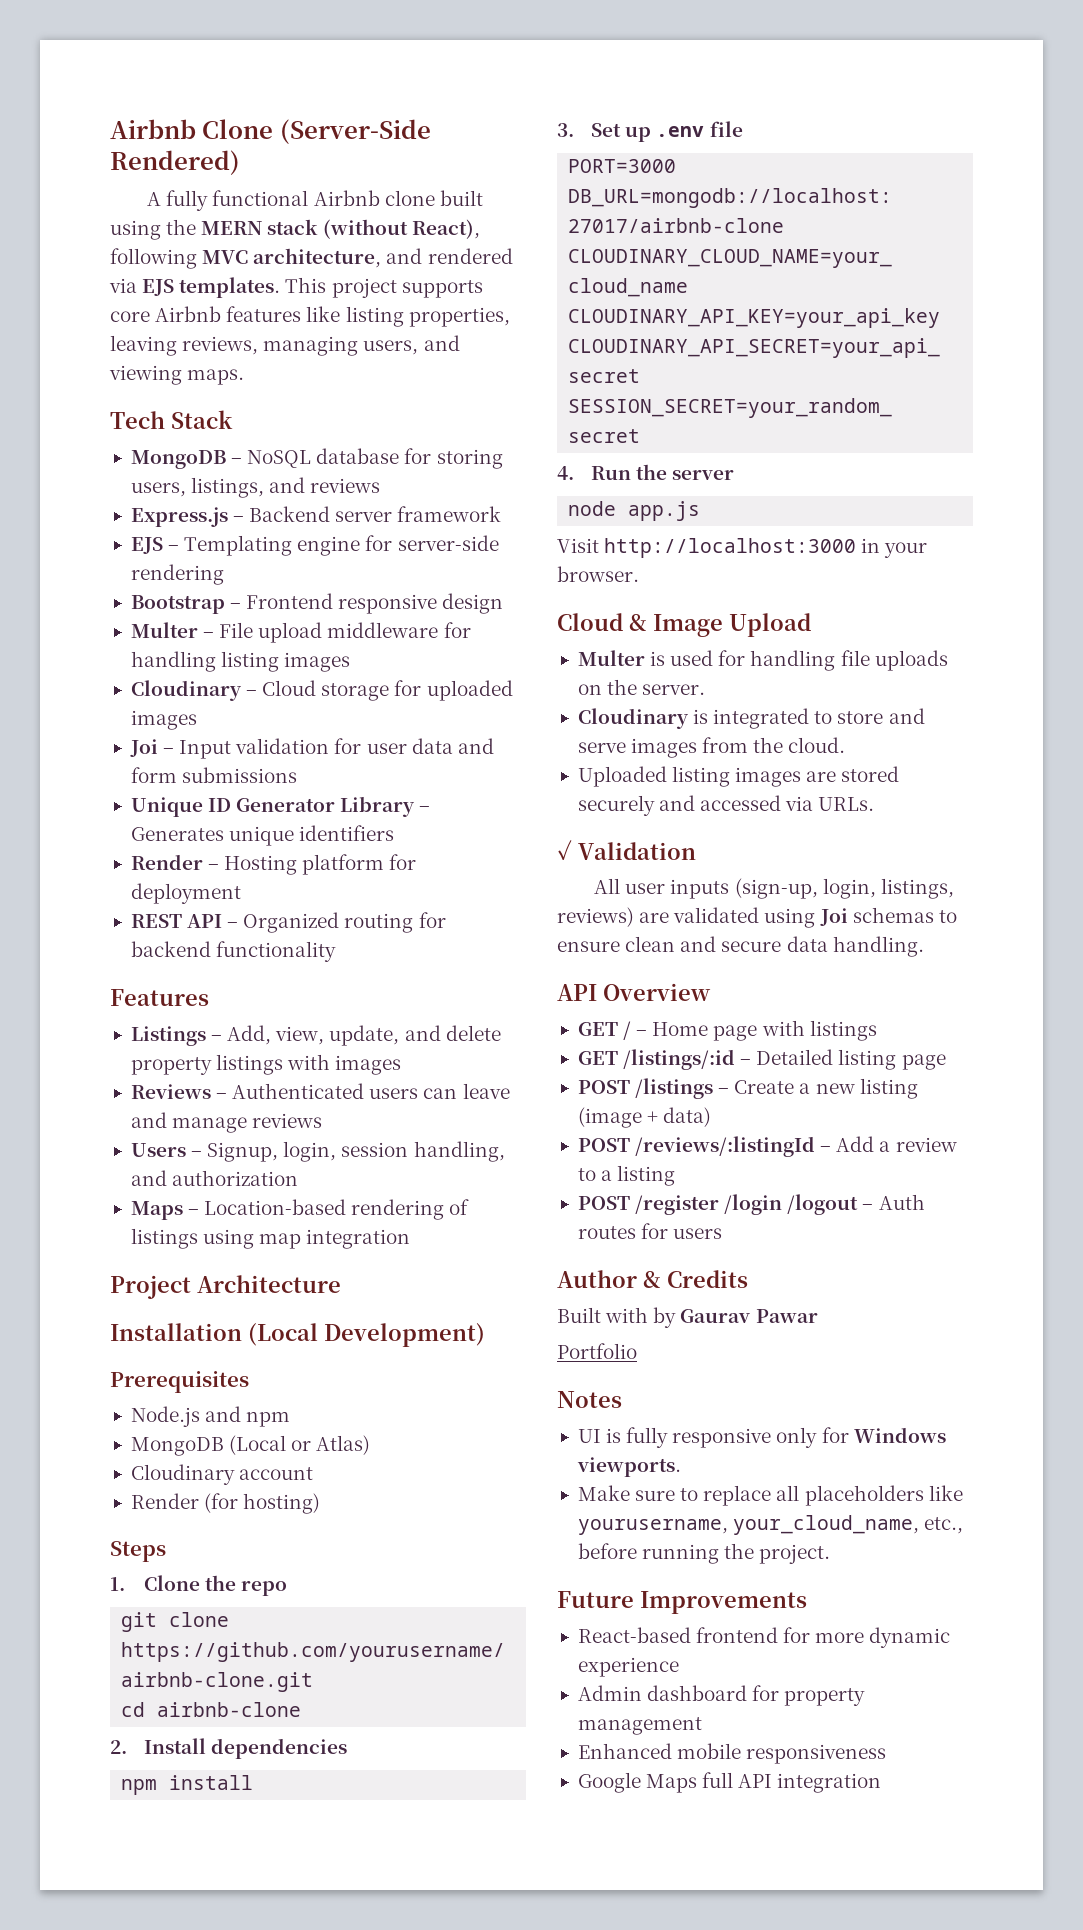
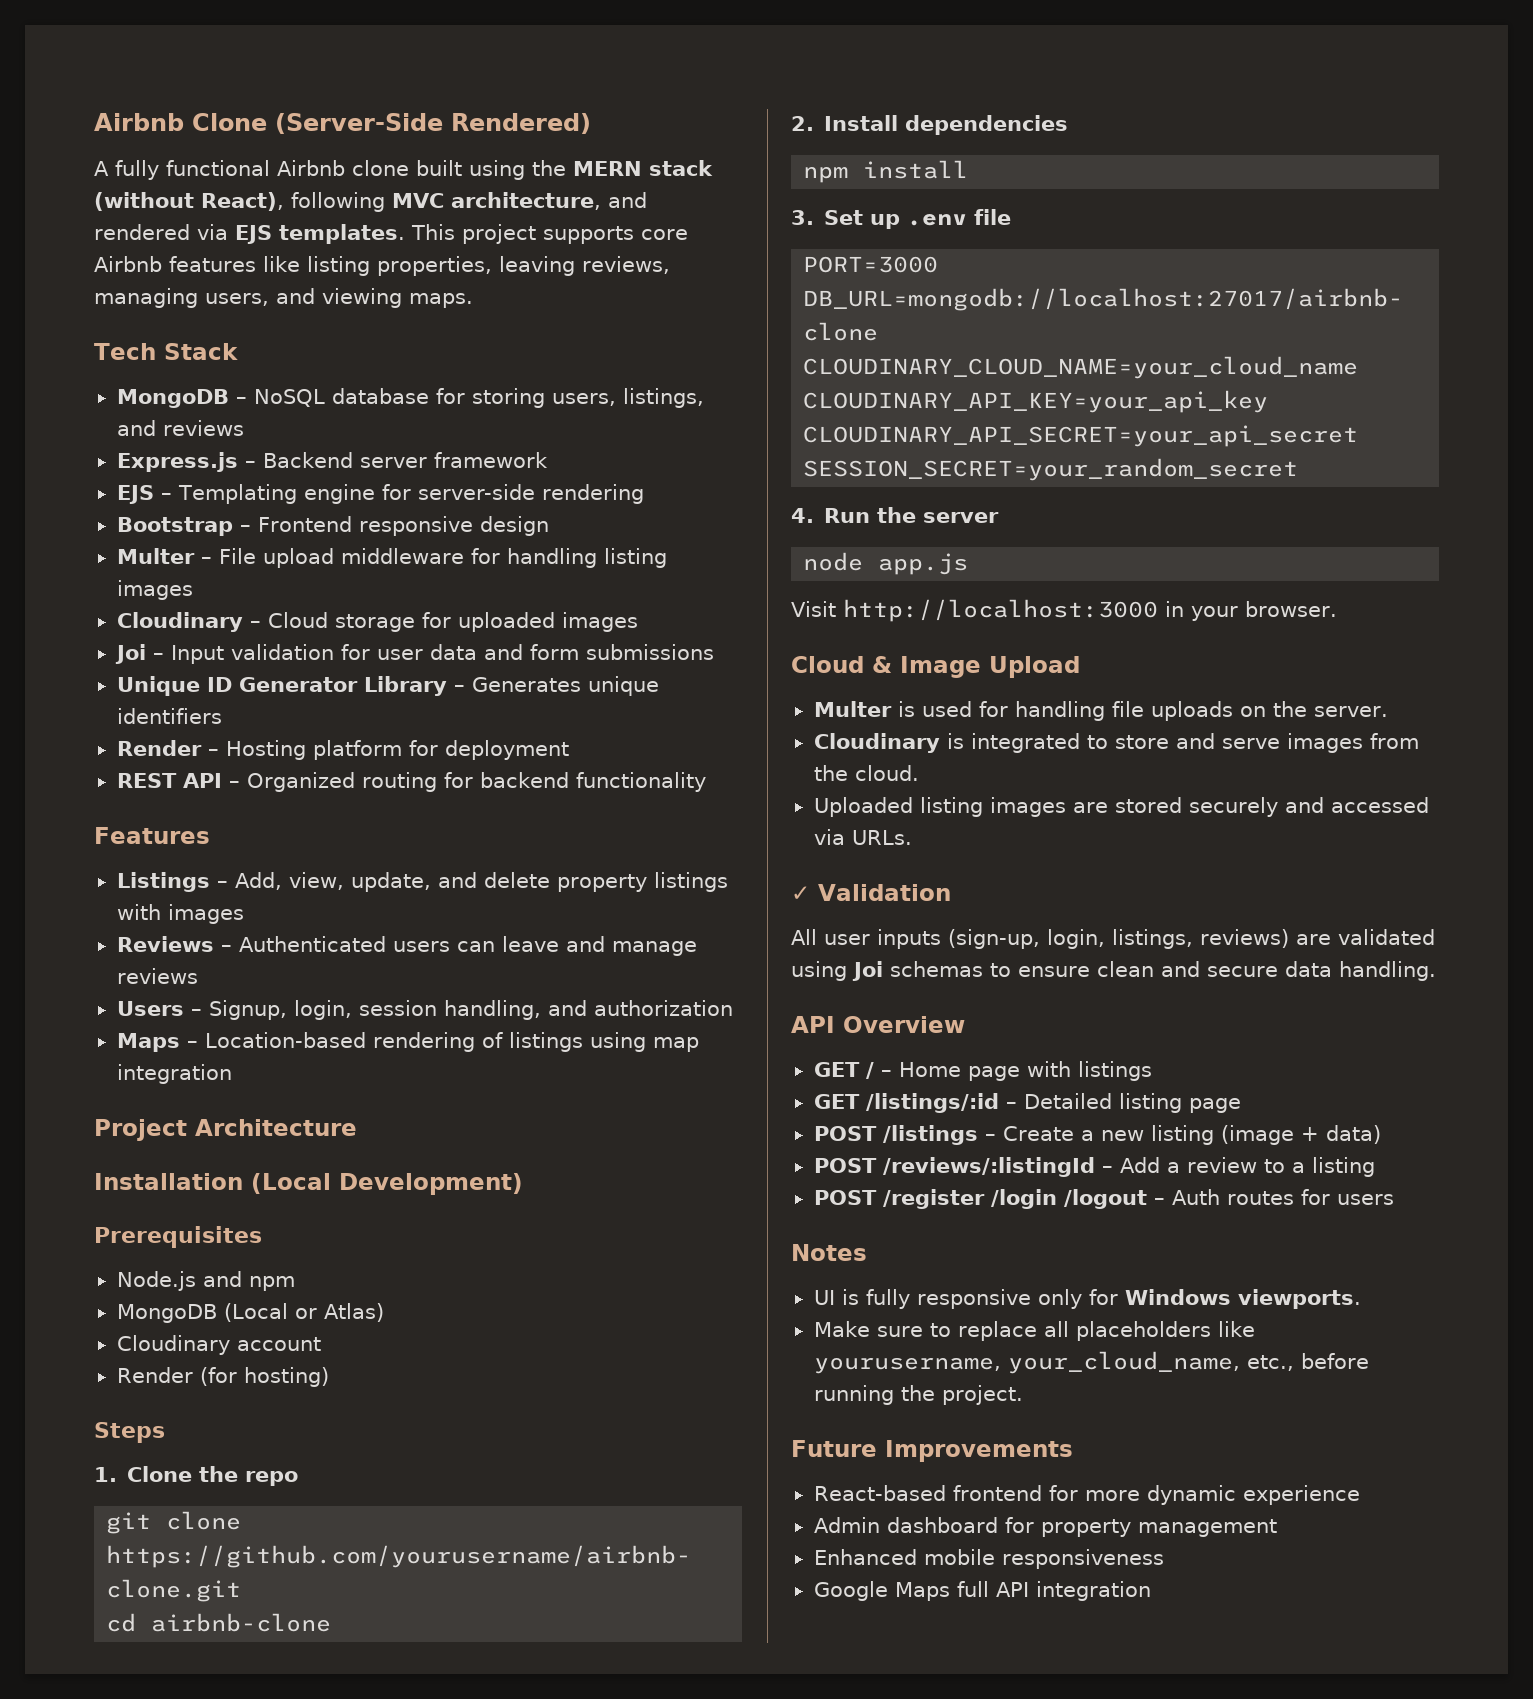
[557,1270,748,1288] [557,1307,818,1328] [557,1343,637,1359] // Author & Credits // Built with by Gaurav Pawar // Portfolio -> (1394, 1199) none

